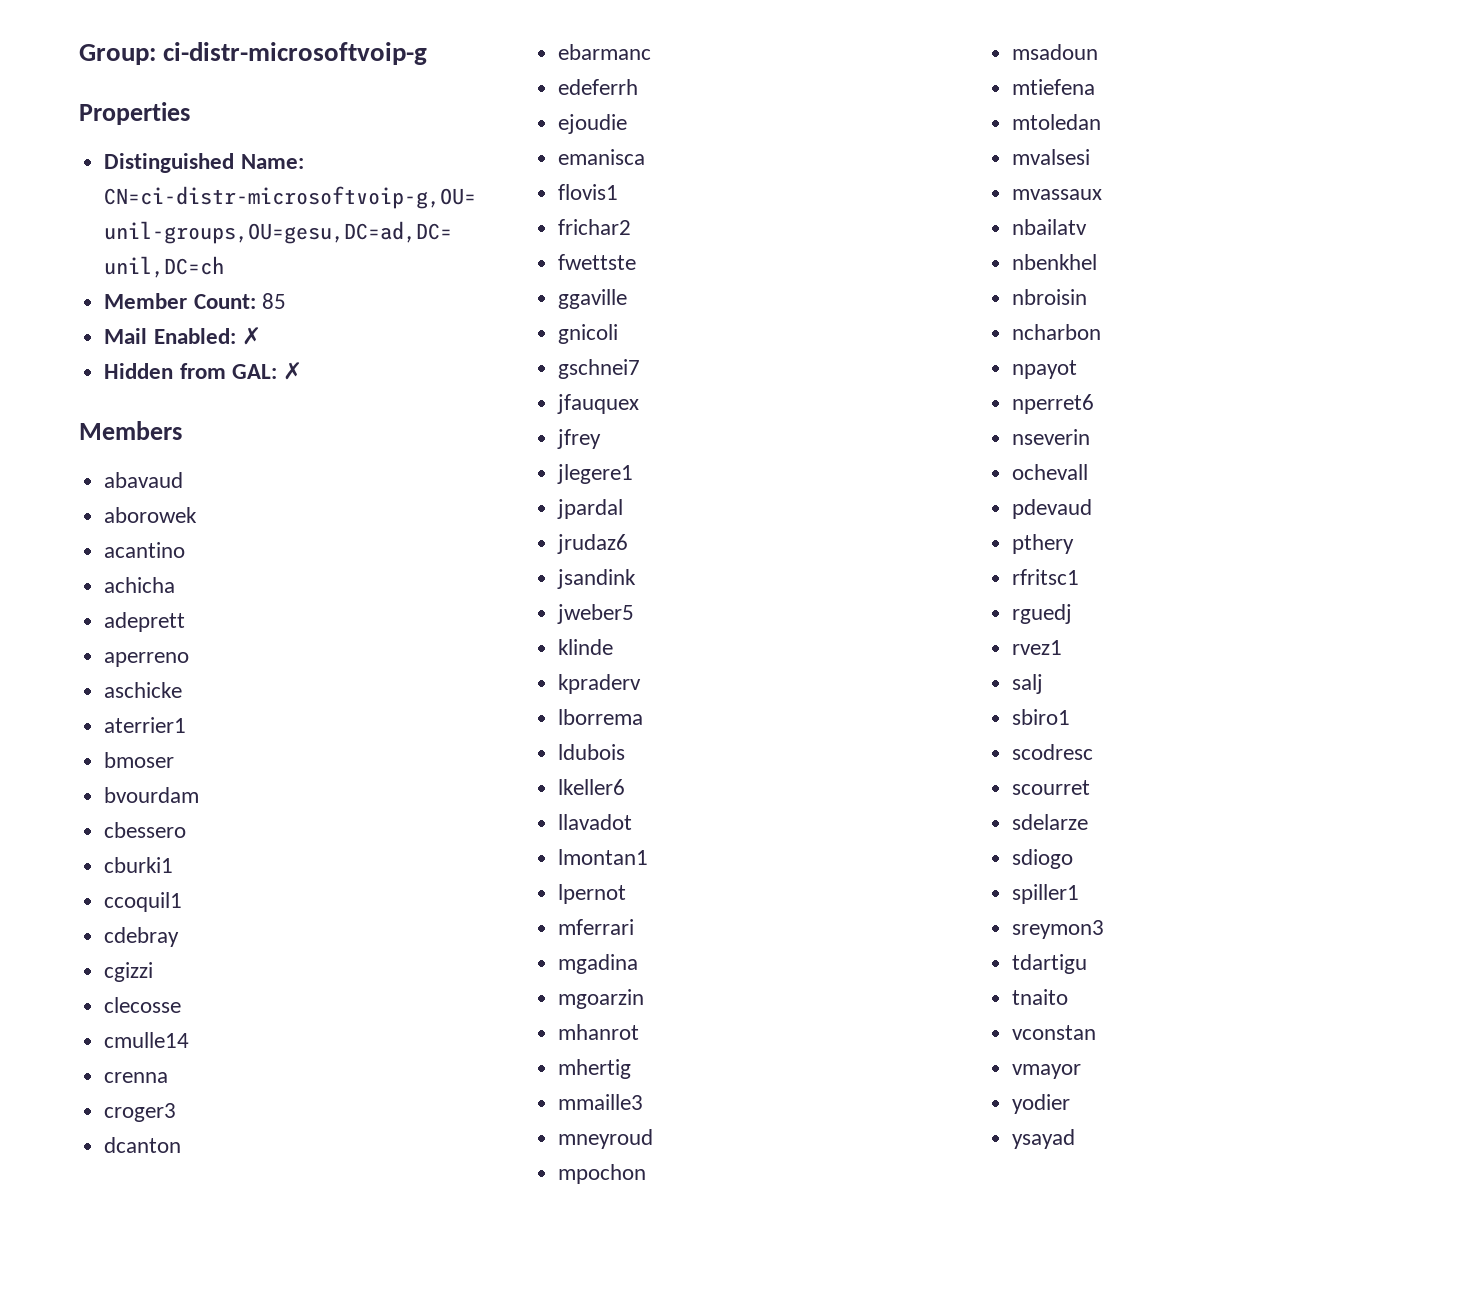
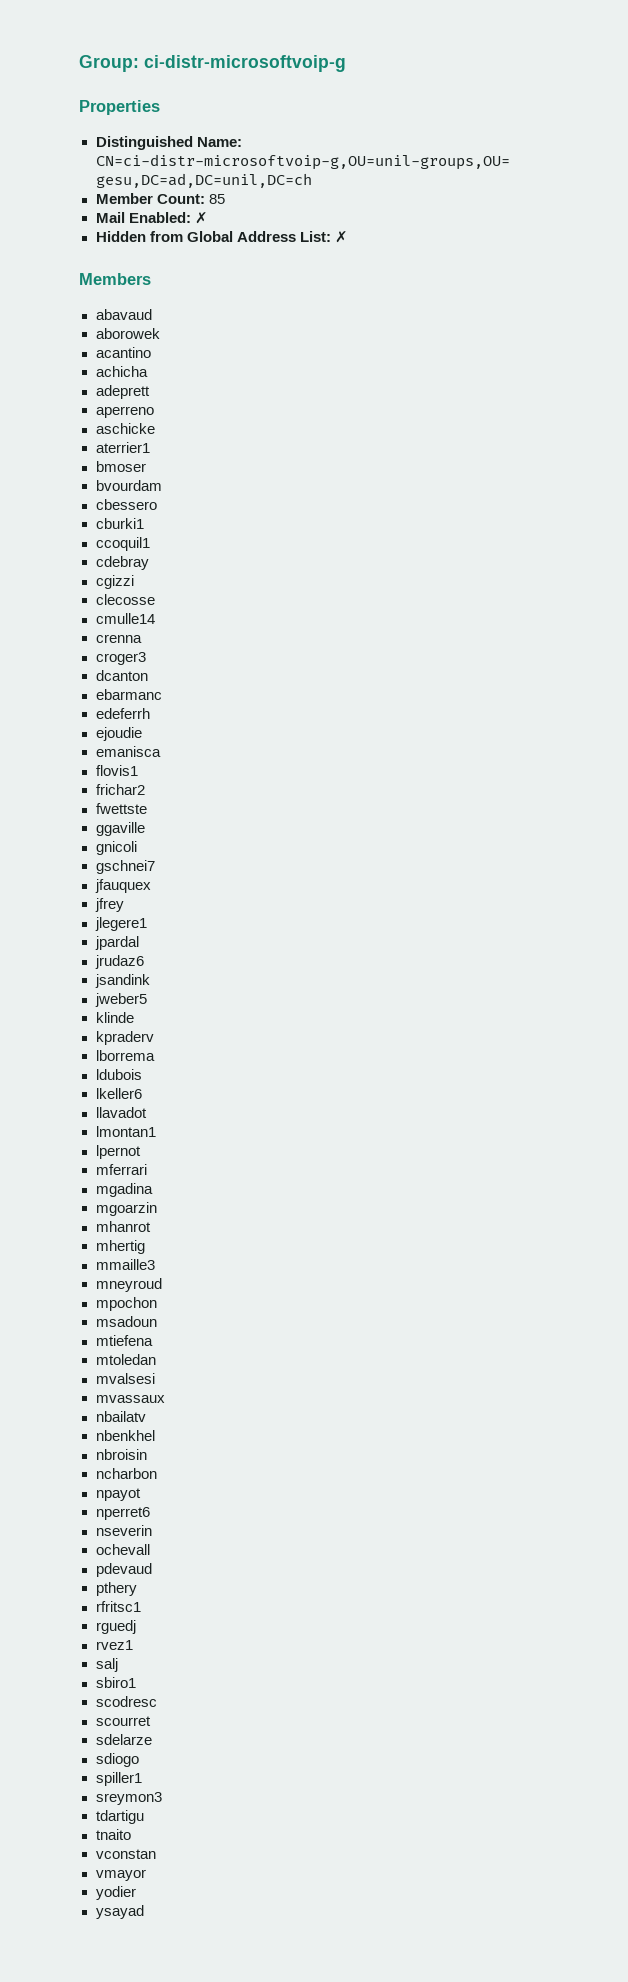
[231,364,277,379] GAL: -> [186,231,331,242] Global Address List:

